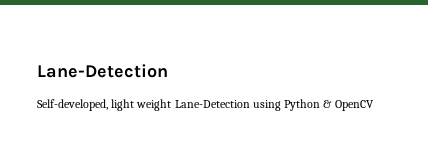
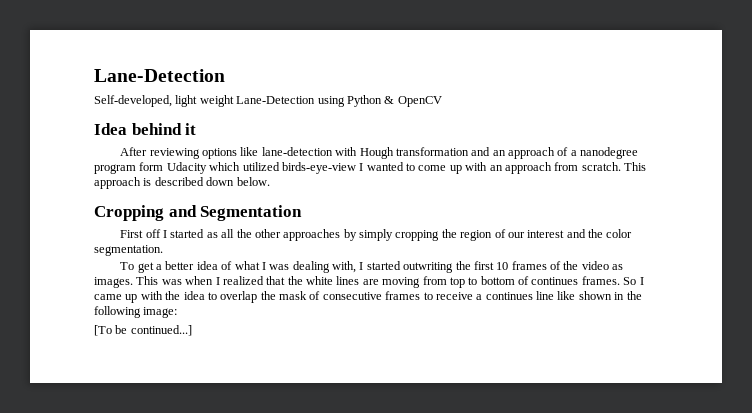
(374, 105) none -> [94,123,197,135] [120,147,639,159] [94,162,646,174] [94,177,270,189] [94,205,303,221] [120,229,633,241] [94,245,163,256] [120,261,624,273] [94,276,644,288] [94,291,642,303] [94,306,178,318] [94,325,192,336] // Idea behind it // After reviewing options like lane-detection with Hough transformation and an approach of a nanodegree program form Udacity which utilized birds-eye-view I wanted to come up with an approach from scratch. This approach is described down below. // Cropping and Segmentation // First off I started as all the other approaches by simply cropping the region of our interest and the color segmentation. // To get a better idea of what I was dealing with, I started outwriting the first 10 frames of the video as images. This was when I realized that the white lines are moving from top to bottom of continues frames. So I came up with the idea to overlap the mask of consecutive frames to receive a continues line like shown in the following image: // [To be continued...]

